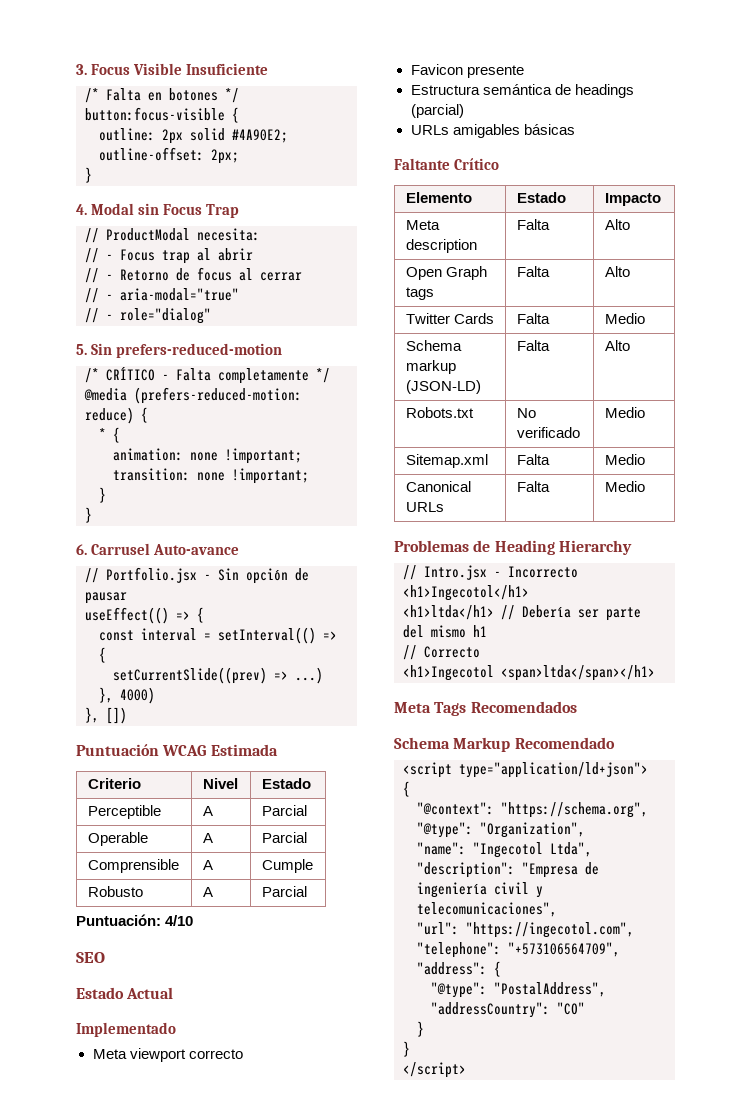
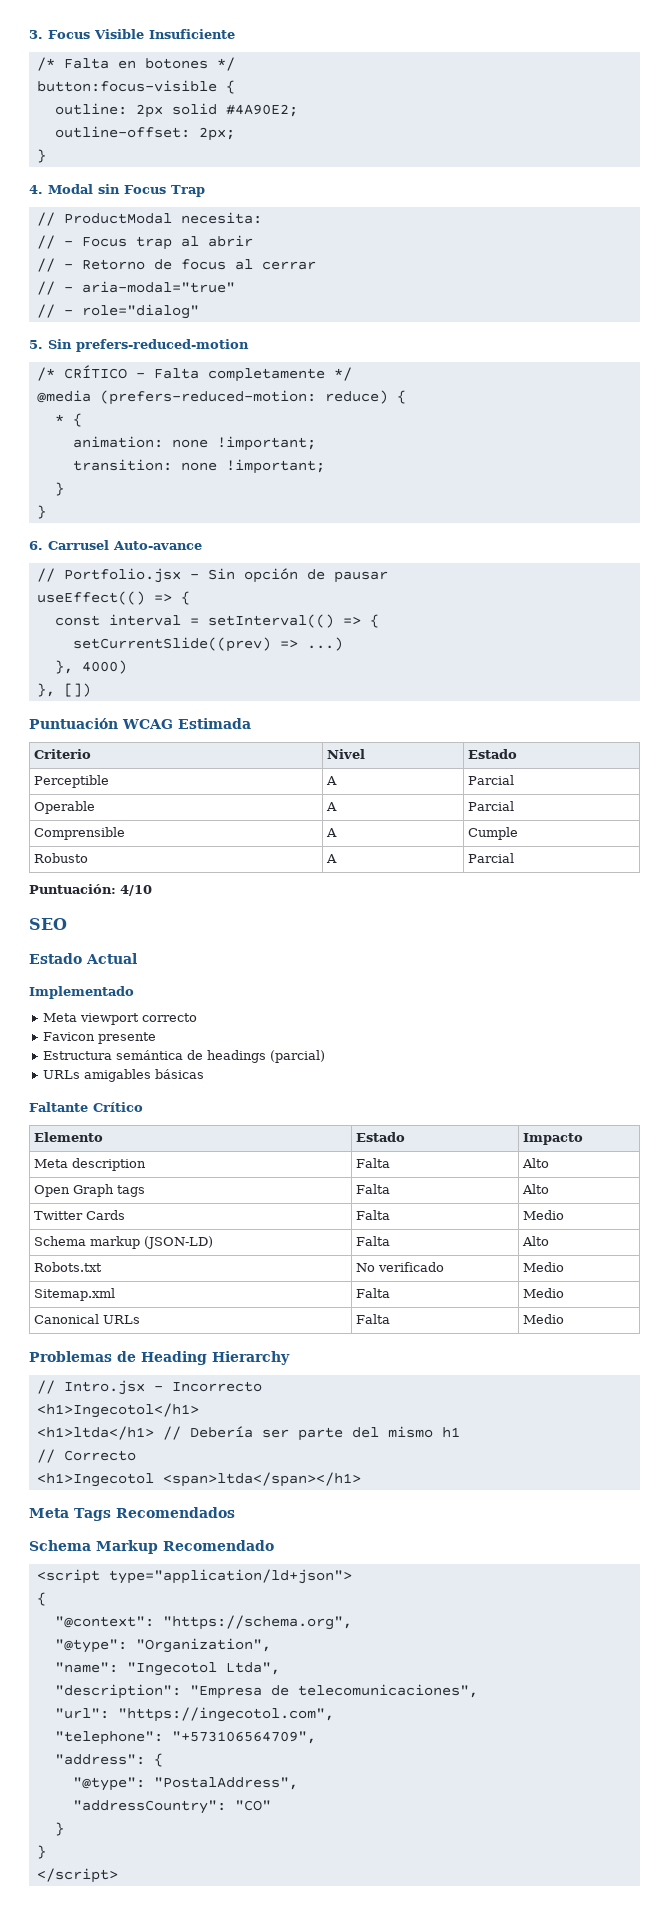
[417,882,543,898] ingeniería civil y -> (289, 1690) none

